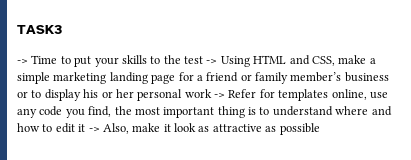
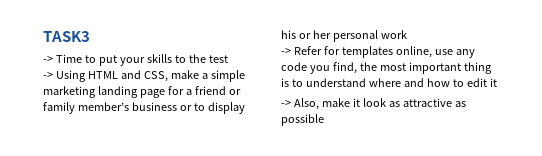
(203, 60) none -> (228, 59) //
(212, 93) none -> (407, 34) //
(86, 128) none -> (497, 82) //

